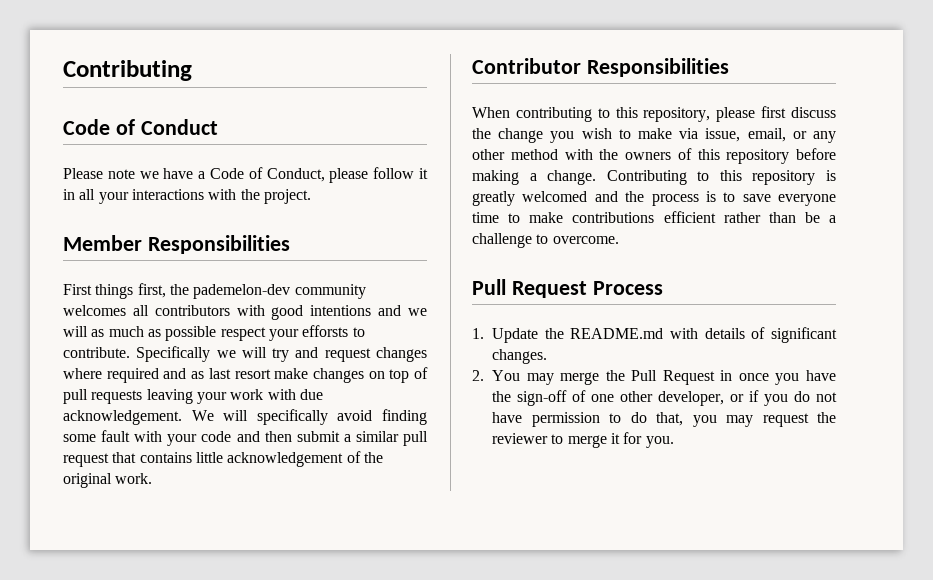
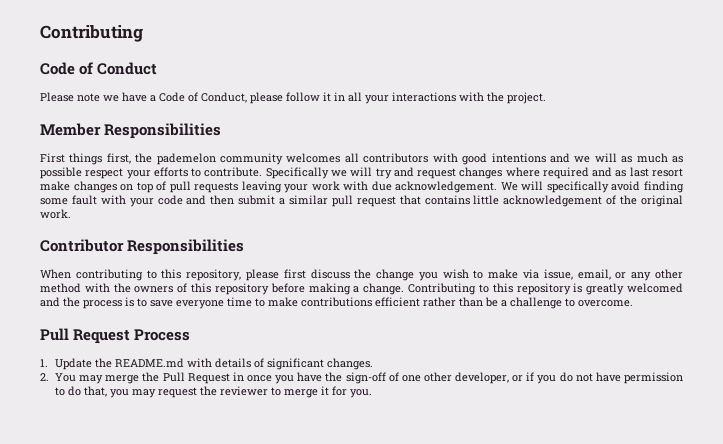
[193,284,291,299] pademelon-dev -> [156,153,216,165] pademelon
[302,325,349,337] efforsts -> [153,167,188,177] efforts

